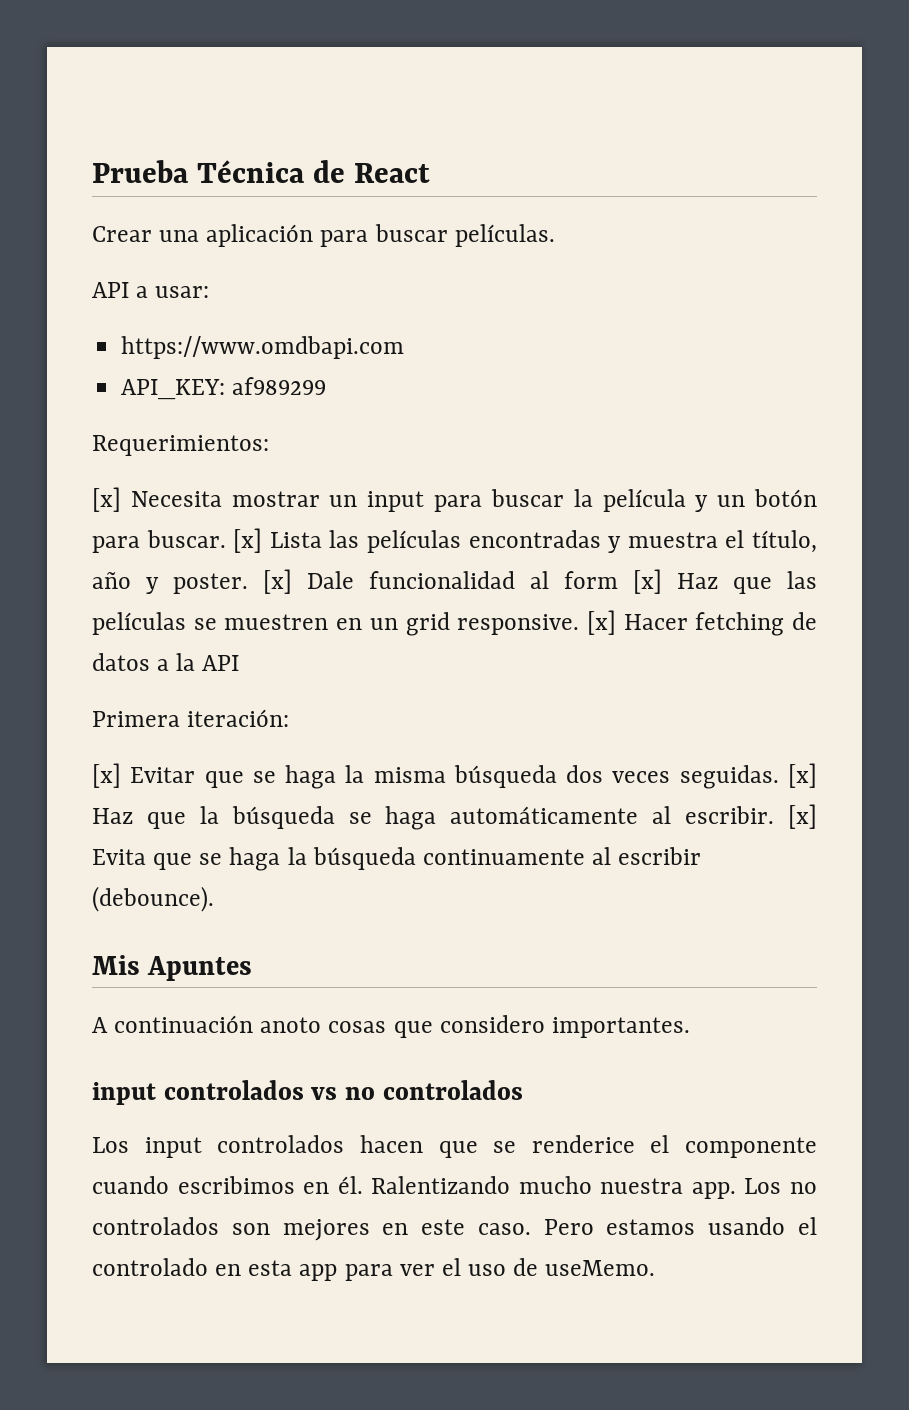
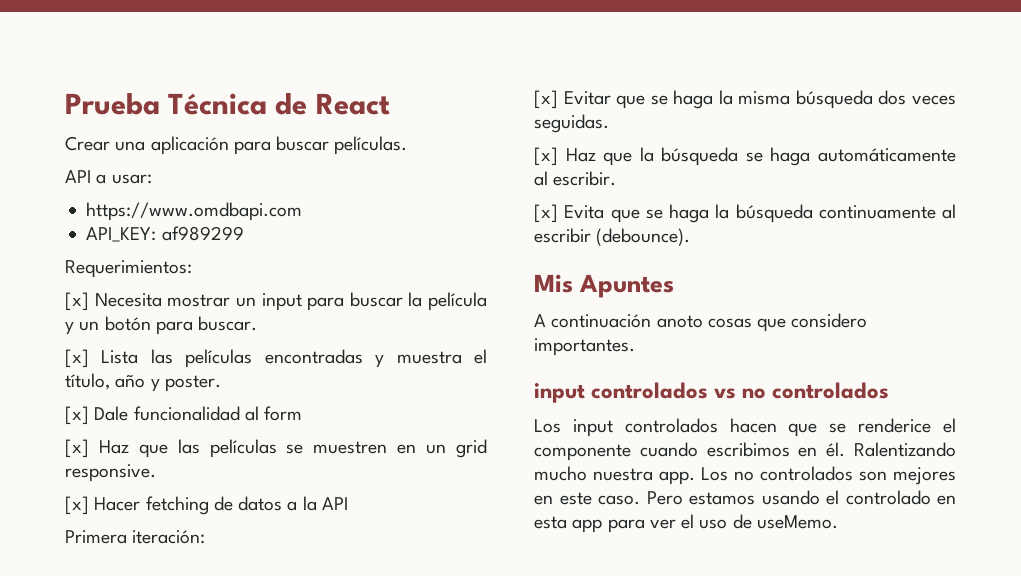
(226, 539) none -> (258, 323) //
(248, 583) none -> (221, 383) //
(618, 580) none -> (303, 413) //
(580, 624) none -> (156, 473) //
(779, 777) none -> (609, 123) //
(775, 815) none -> (617, 178) //

